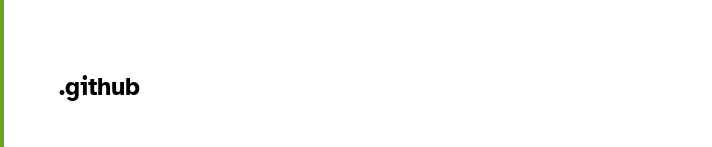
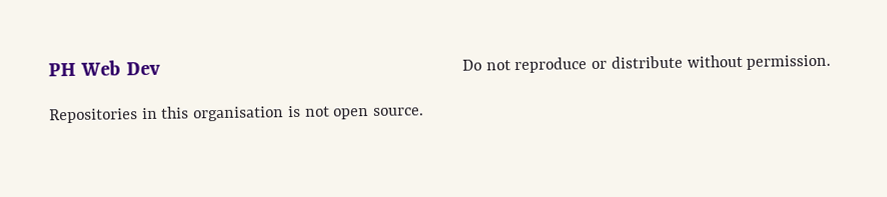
[59,75,140,101] .github -> [48,60,161,77] [49,105,425,124] [462,54,832,74] PH Web Dev // Repositories in this organisation is not open source. Do not reproduce or distribute without permission.

